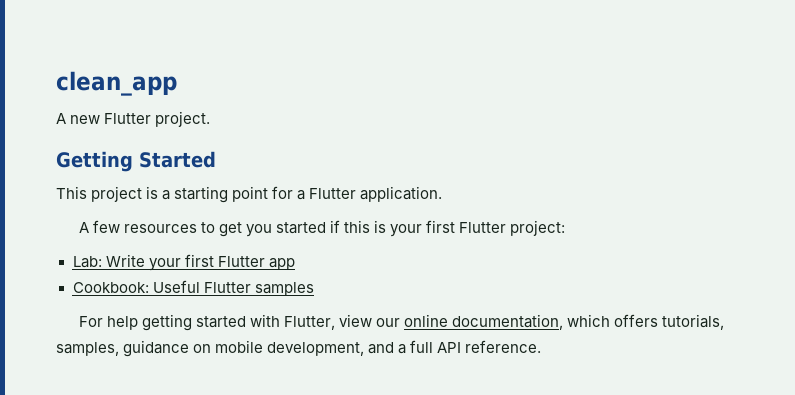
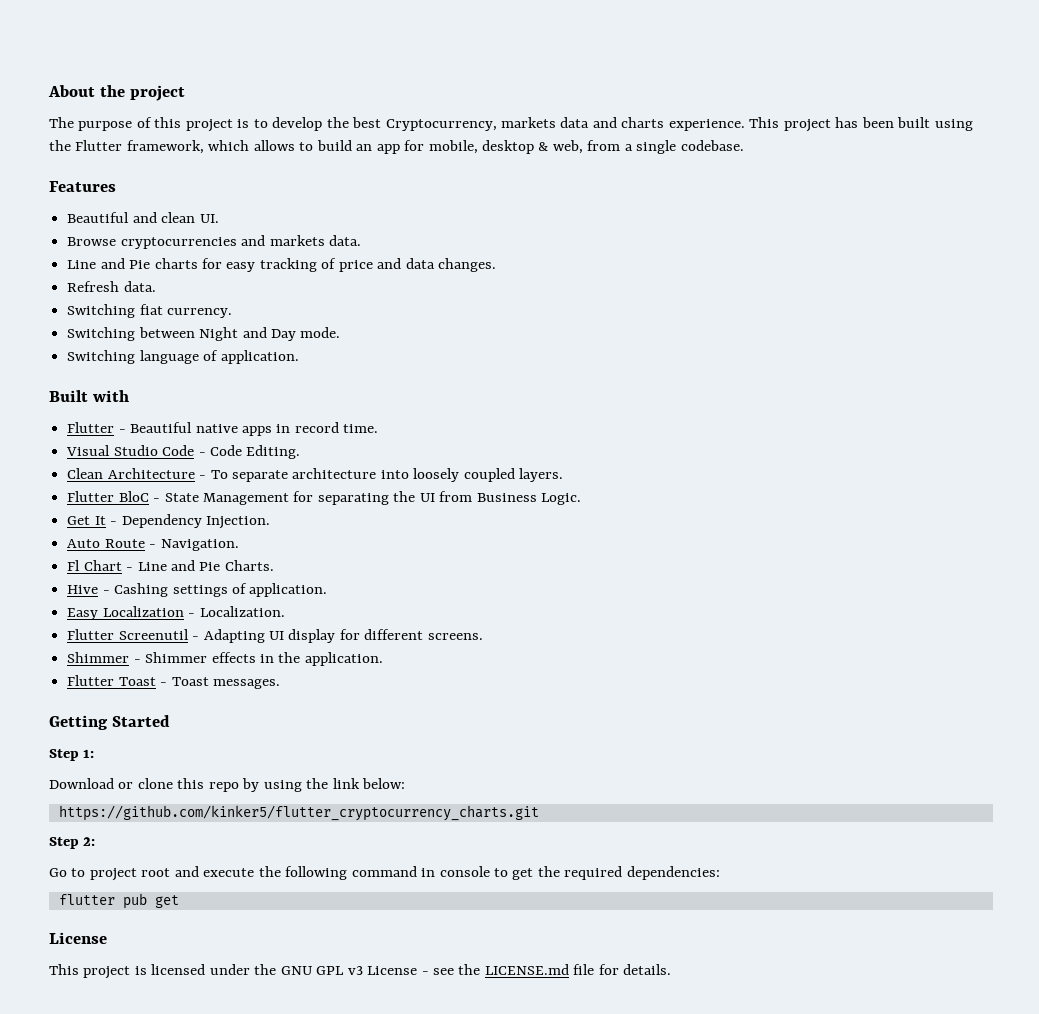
[56,71,177,96] [56,111,211,127] [56,151,216,172] [56,186,443,203] [78,220,566,237] [72,254,295,271] [72,280,314,296] [78,314,725,331] [56,340,542,357] clean_app // A new Flutter project. // Getting Started // This project is a starting point for a Flutter application. // A few resources to get you started if this is your first Flutter project: // Lab: Write your first Flutter app // Cookbook: Useful Flutter samples // For help getting started with Flutter, view our online documentation, which offers tutorials, samples, guidance on mobile development, and a full API reference. -> [48,85,186,101] [49,117,973,132] [49,140,744,154] [49,181,116,192] [67,212,219,223] [67,235,361,249] [67,258,497,272] [67,281,156,292] [67,304,233,318] [67,327,341,341] [67,350,299,364] [49,390,130,402] [67,422,379,436] [66,445,301,459] [67,468,564,482] [67,491,582,505] [67,514,270,529] [67,539,239,551] [67,560,274,571] [67,583,328,597] [67,606,285,620] [67,629,483,643] [67,652,383,666] [67,675,280,689] [49,715,171,730] [49,749,95,761] [49,778,406,792] [58,805,539,821] [49,837,96,849] [49,866,720,881] [58,893,179,909] [49,932,107,944] [49,964,672,979] About the project // The purpose of this project is to develop the best Cryptocurrency, markets data and charts experience. This project has been built using the Flutter framework, which allows to build an app for mobile, desktop & web, from a single codebase. // Features // Beautiful and clean UI. // Browse cryptocurrencies and markets data. // Line and Pie charts for easy tracking of price and data changes. // Refresh data. // Switching fiat currency. // Switching between Night and Day mode. // Switching language of application. // Built with // Flutter - Beautiful native apps in record time. // Visual Studio Code - Code Editing. // Clean Architecture - To separate architecture into loosely coupled layers. // Flutter BloC - State Management for separating the UI from Business Logic. // Get It - Dependency Injection. // Auto Route - Navigation. // Fl Chart - Line and Pie Charts. // Hive - Cashing settings of application. // Easy Localization - Localization. // Flutter Screenutil - Adapting UI display for different screens. // Shimmer - Shimmer effects in the application. // Flutter Toast - Toast messages. // Getting Started // Step 1: // Download or clone this repo by using the link below: // https://github.com/kinker5/flutter_cryptocurrency_charts.git // Step 2: // Go to project root and execute the following command in console to get the required dependencies: // flutter pub get // License // This project is licensed under the GNU GPL v3 License - see the LICENSE.md file for details.

